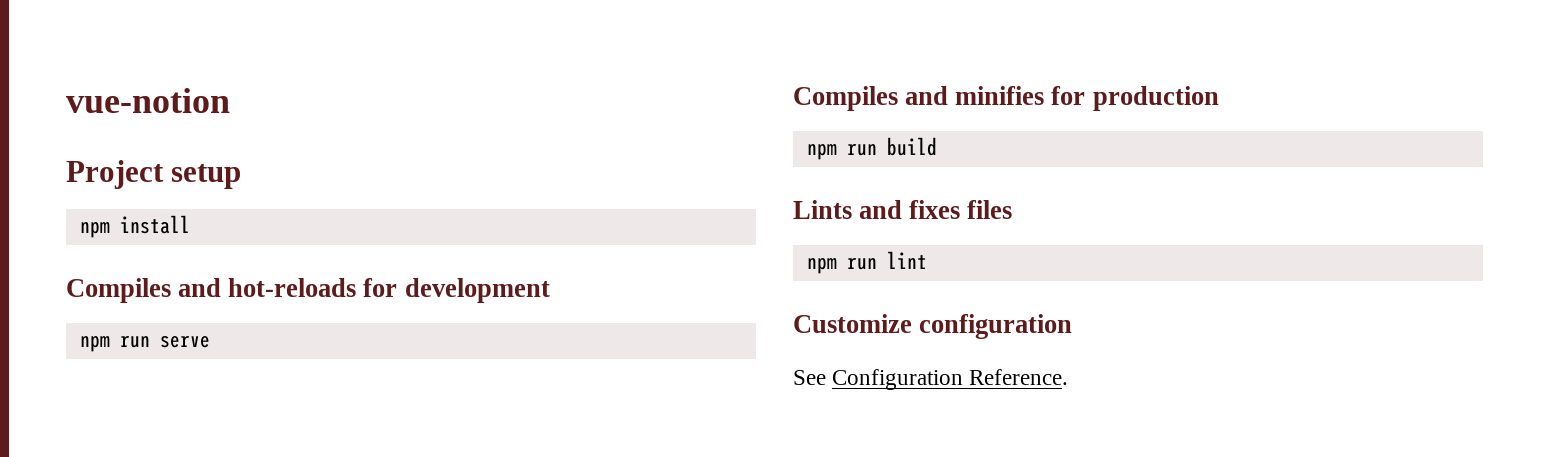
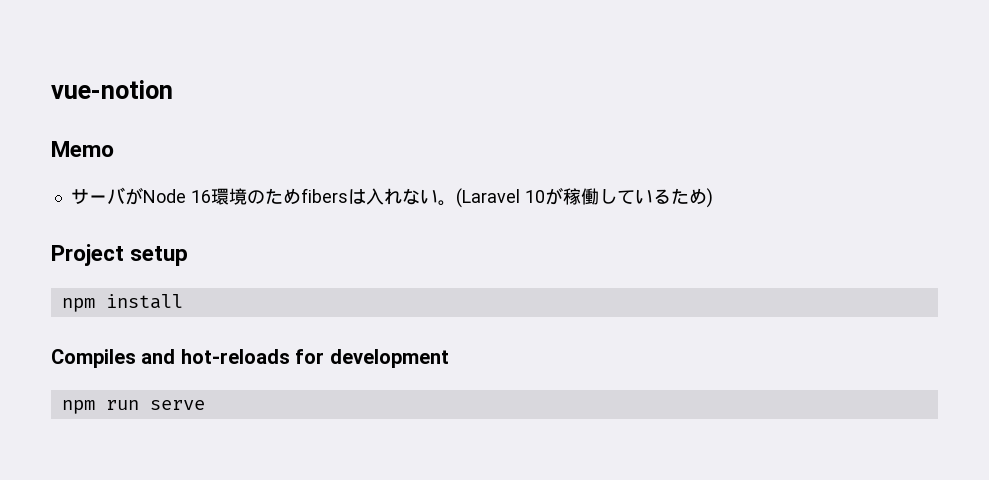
(230, 100) none -> [51,141,114,157] [70,187,713,208] // Memo // サーバがNode 16環境のためfibersは入れない。(Laravel 10が稼働しているため)
[793,86,1219,111] [806,137,937,160] [793,200,1013,219] [806,251,927,274] [793,314,1073,339] [793,369,1069,390] // Compiles and minifies for production // npm run build // Lints and fixes files // npm run lint // Customize configuration // See Configuration Reference. -> (205, 405) none

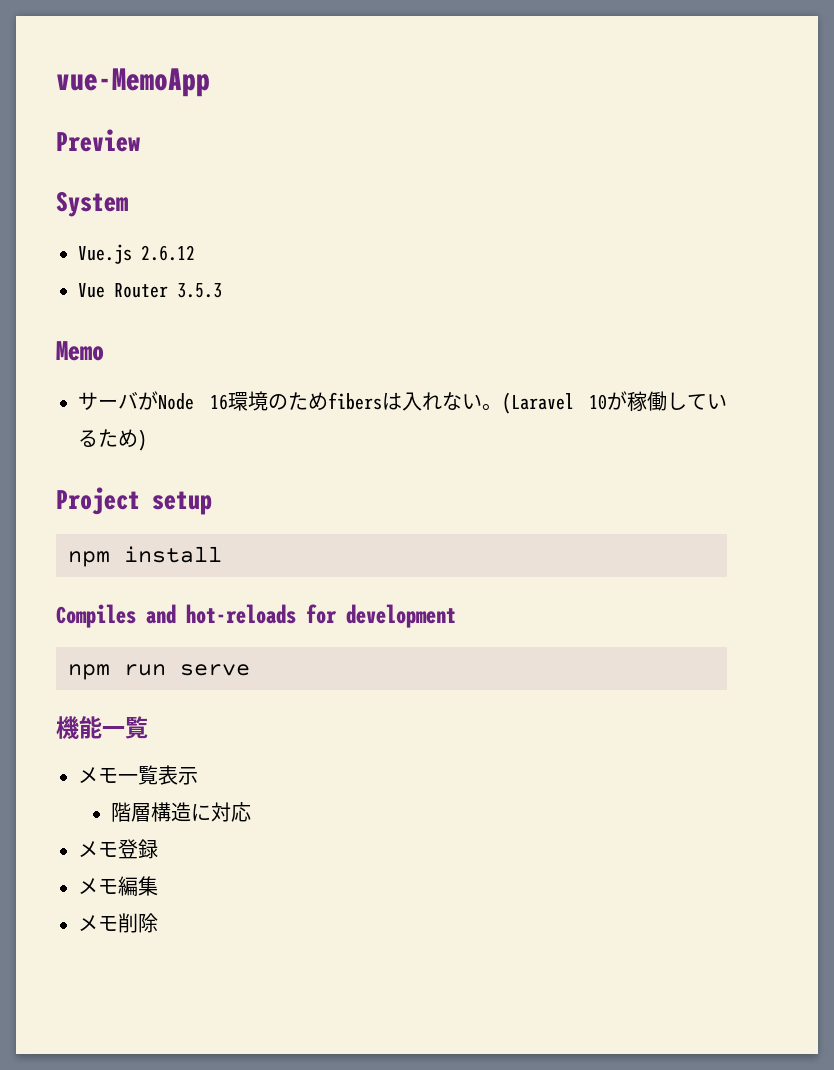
[51,80,173,99] vue-notion -> [56,68,210,97] [56,129,140,152] [56,191,128,217] [78,244,195,264] [78,283,222,298] vue-MemoApp // Preview // System // Vue.js 2.6.12 // Vue Router 3.5.3
(205, 405) none -> [56,716,148,739] [78,765,198,785] [111,802,252,822] [78,839,158,859] [78,876,158,896] [78,913,158,933] // 機能一覧 // メモ一覧表示 // 階層構造に対応 // メモ登録 // メモ編集 // メモ削除

